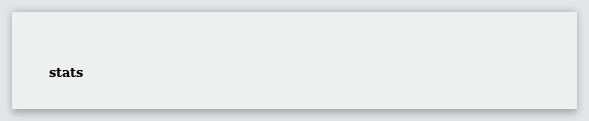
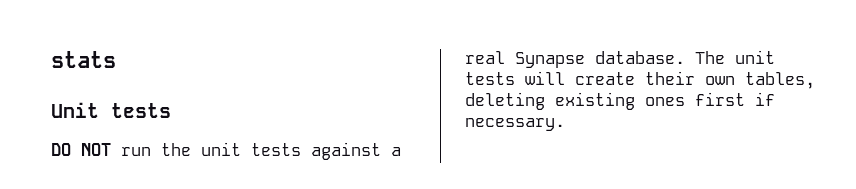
(83, 72) none -> [51,102,171,118] [51,142,401,160] [465,50,775,68] [465,71,815,89] [465,92,775,110] [465,118,565,131] // Unit tests // DO NOT run the unit tests against a real Synapse database. The unit tests will create their own tables, deleting existing ones first if necessary.

